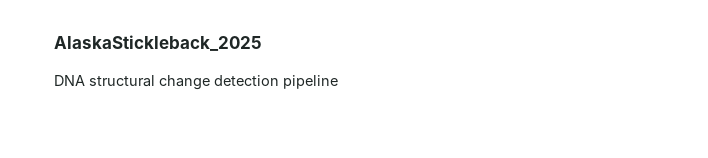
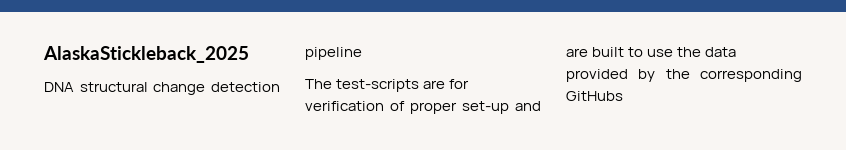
(338, 82) none -> [305,79,470,92] [305,101,541,114] [566,47,737,57] [566,69,802,82] [566,91,623,101] // The test-scripts are for verification of proper set-up and are built to use the data provided by the corresponding GitHubs

